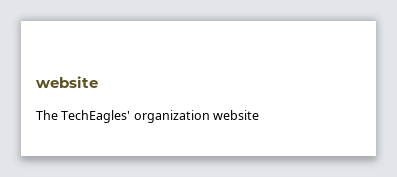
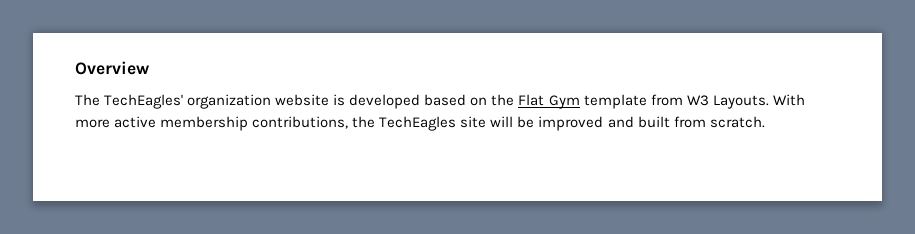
[36,76,98,88] website -> [75,61,149,75] Overview
(260, 115) none -> [333,94,805,109] [75,116,765,131] is developed based on the Flat Gym template from W3 Layouts. With more active membership contributions, the TechEagles site will be improved and built from scratch.

